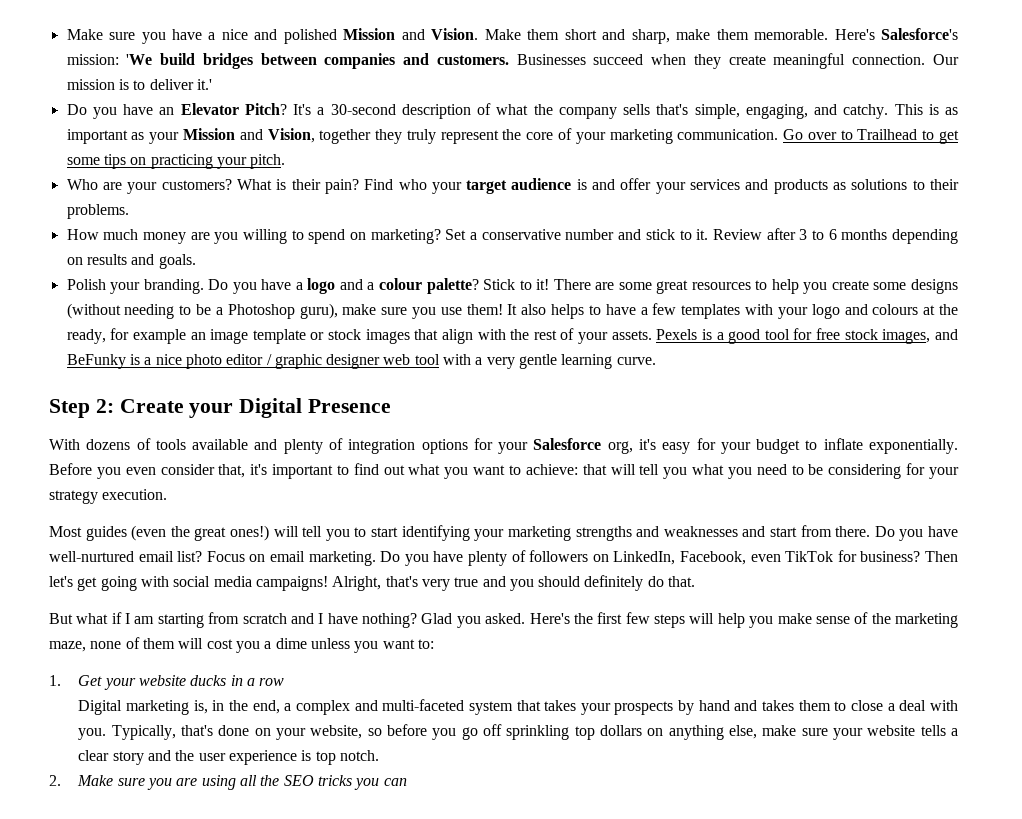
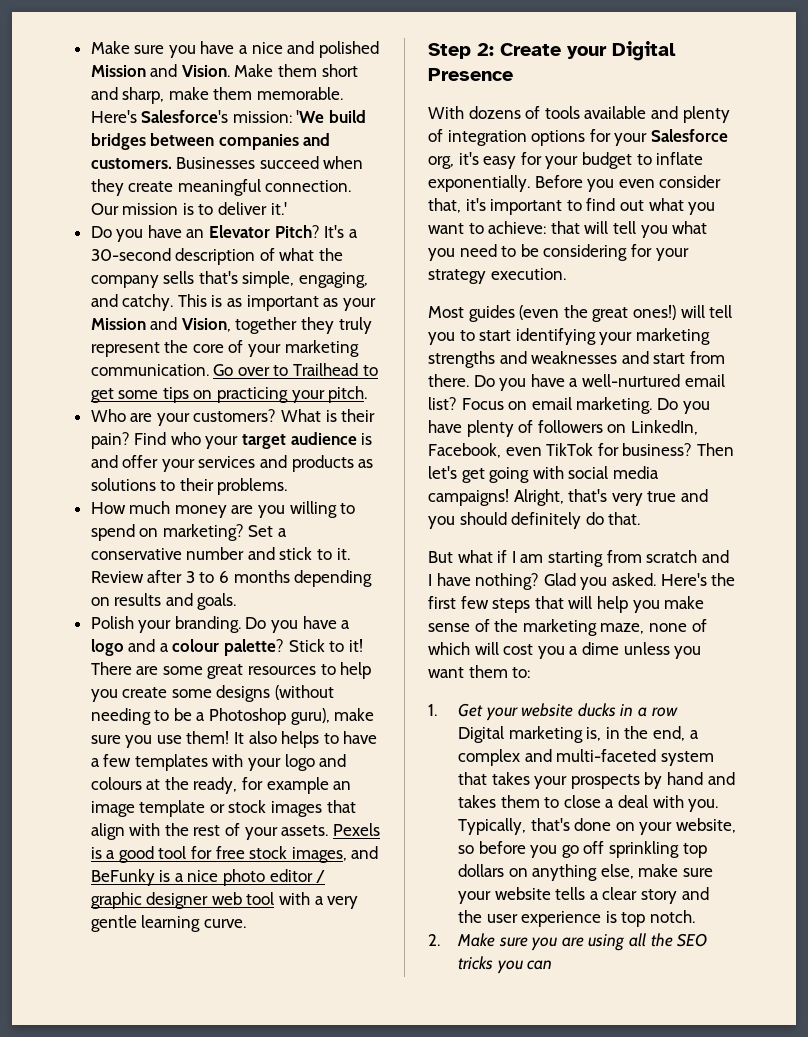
(958, 531) none -> [569,378,579,387] a
(686, 621) none -> [534,596,564,609] that
[142,638,175,649] them -> [428,642,470,655] which
(415, 644) none -> [468,665,508,678] them

